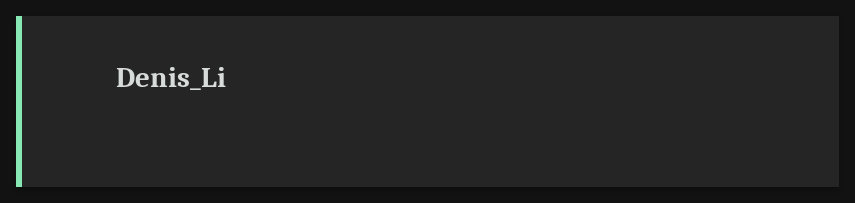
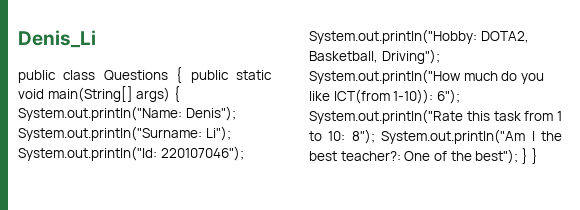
(226, 78) none -> [18,67,272,83] [18,86,180,102] [18,106,236,121] [18,126,231,141] [18,146,244,161] [309,29,529,44] [309,49,440,64] [309,69,544,84] [309,89,460,104] [309,109,562,124] [309,129,562,144] [309,148,538,164] // public class Questions { public static void main(String[] args) { System.out.println("Name: Denis"); System.out.println("Surname: Li"); System.out.println("Id: 220107046"); System.out.println("Hobby: DOTA2, Basketball, Driving"); System.out.println("How much do you like ICT(from 1-10)): 6"); System.out.println("Rate this task from 1 to 10: 8"); System.out.println("Am I the best teacher?: One of the best"); } }

